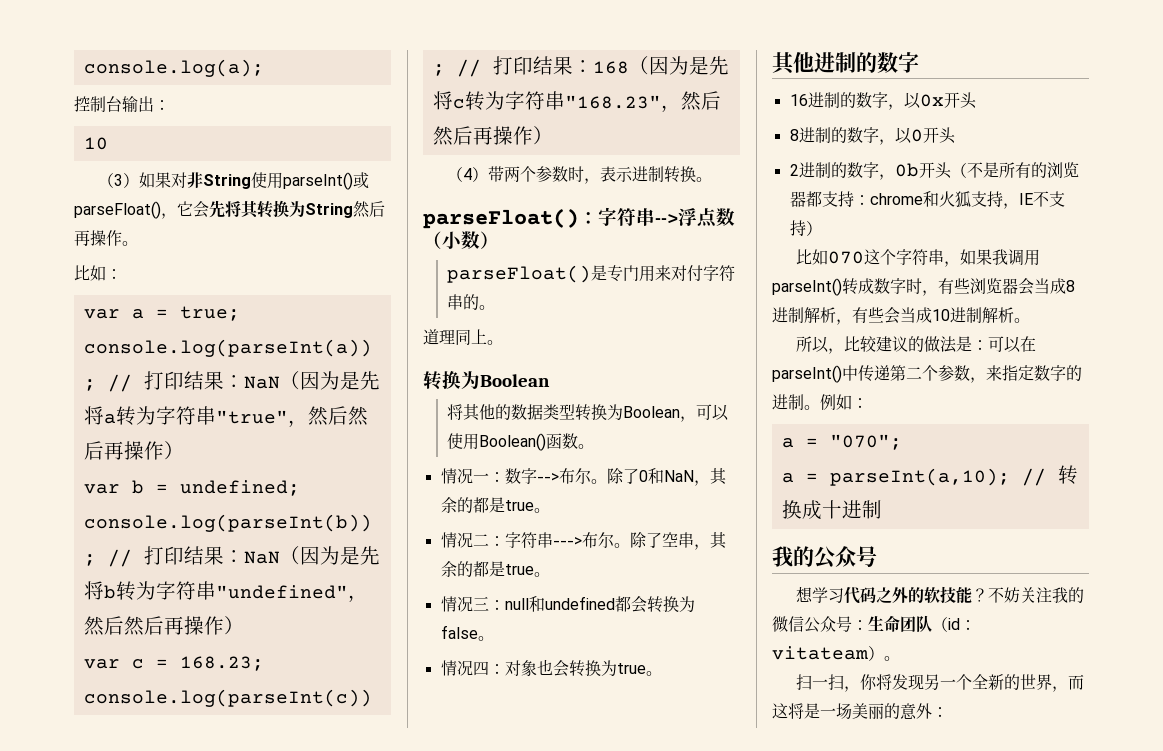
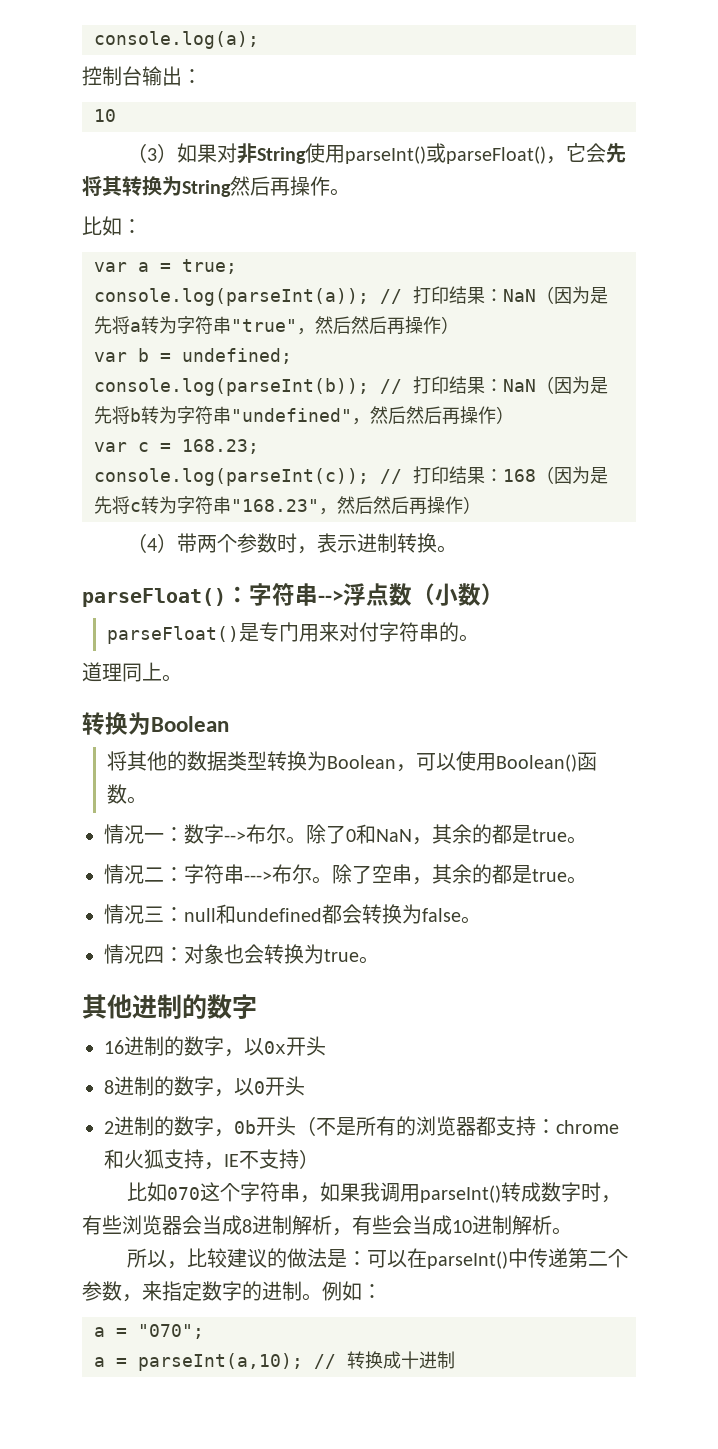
[772,546,877,569] [795,586,1084,604] [772,615,976,633] [772,646,900,661] [795,674,1084,692] [772,703,948,720] // 我的公众号 // 想学习代码之外的软技能？不妨关注我的微信公众号：生命团队（id：vitateam）。 // 扫一扫，你将发现另一个全新的世界，而这将是一场美丽的意外： -> (455, 1360) none

